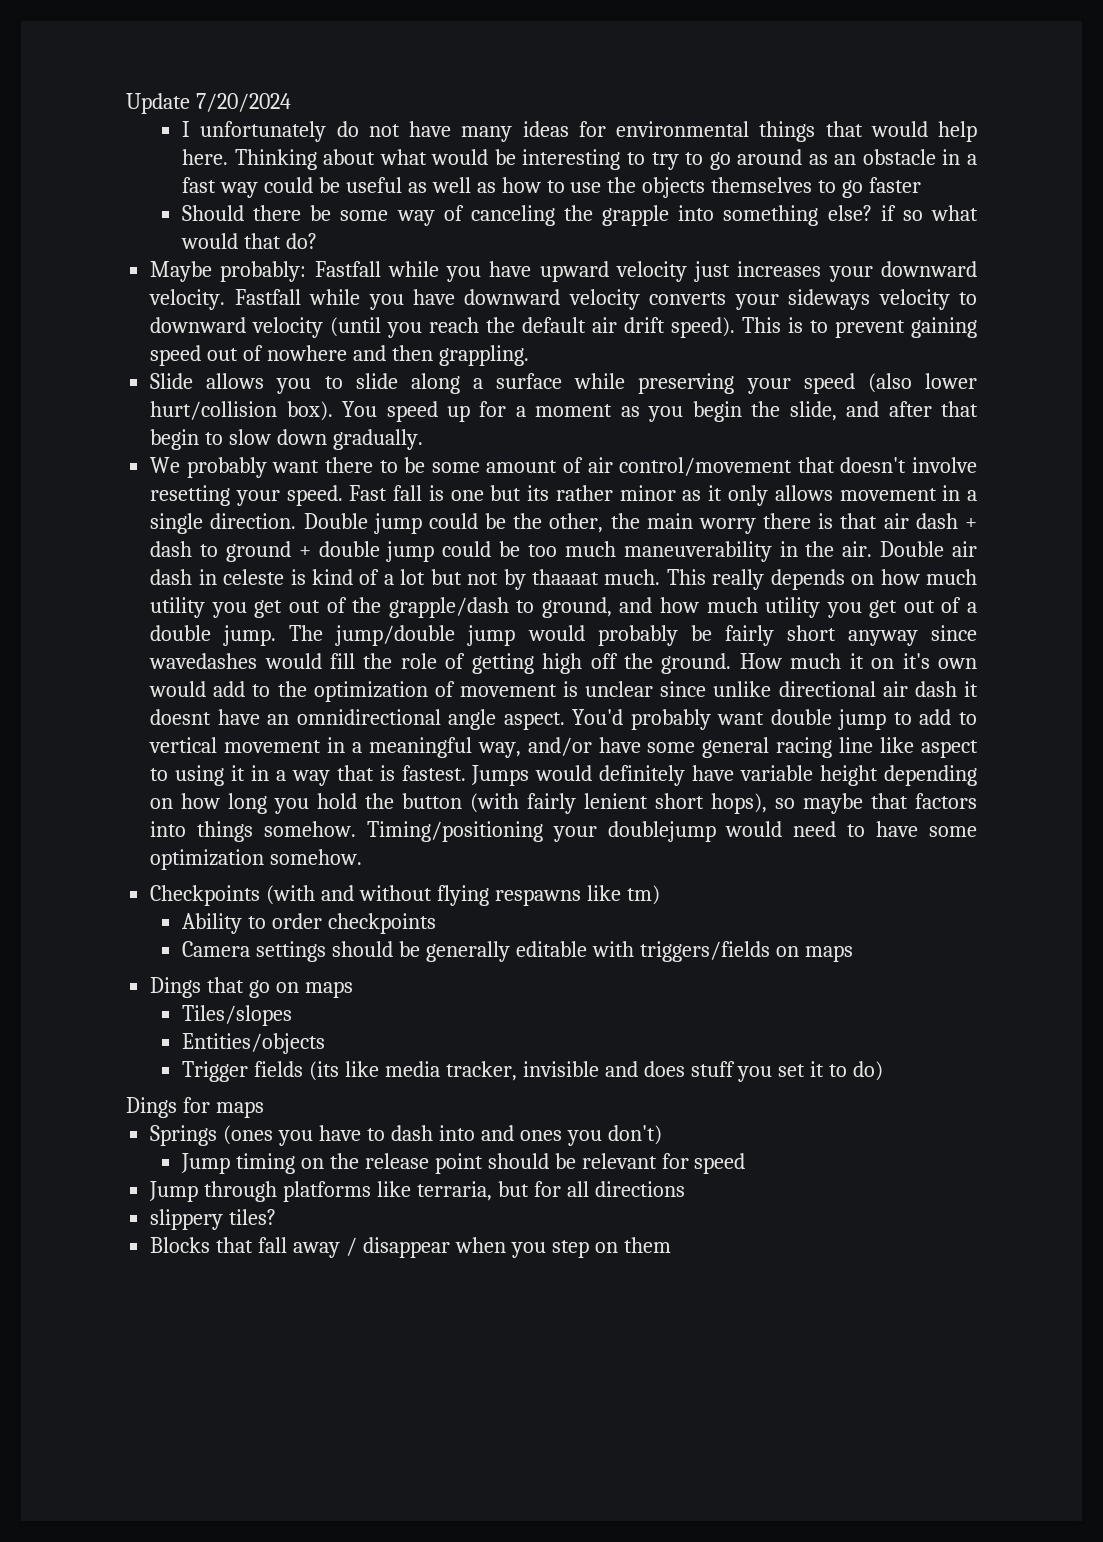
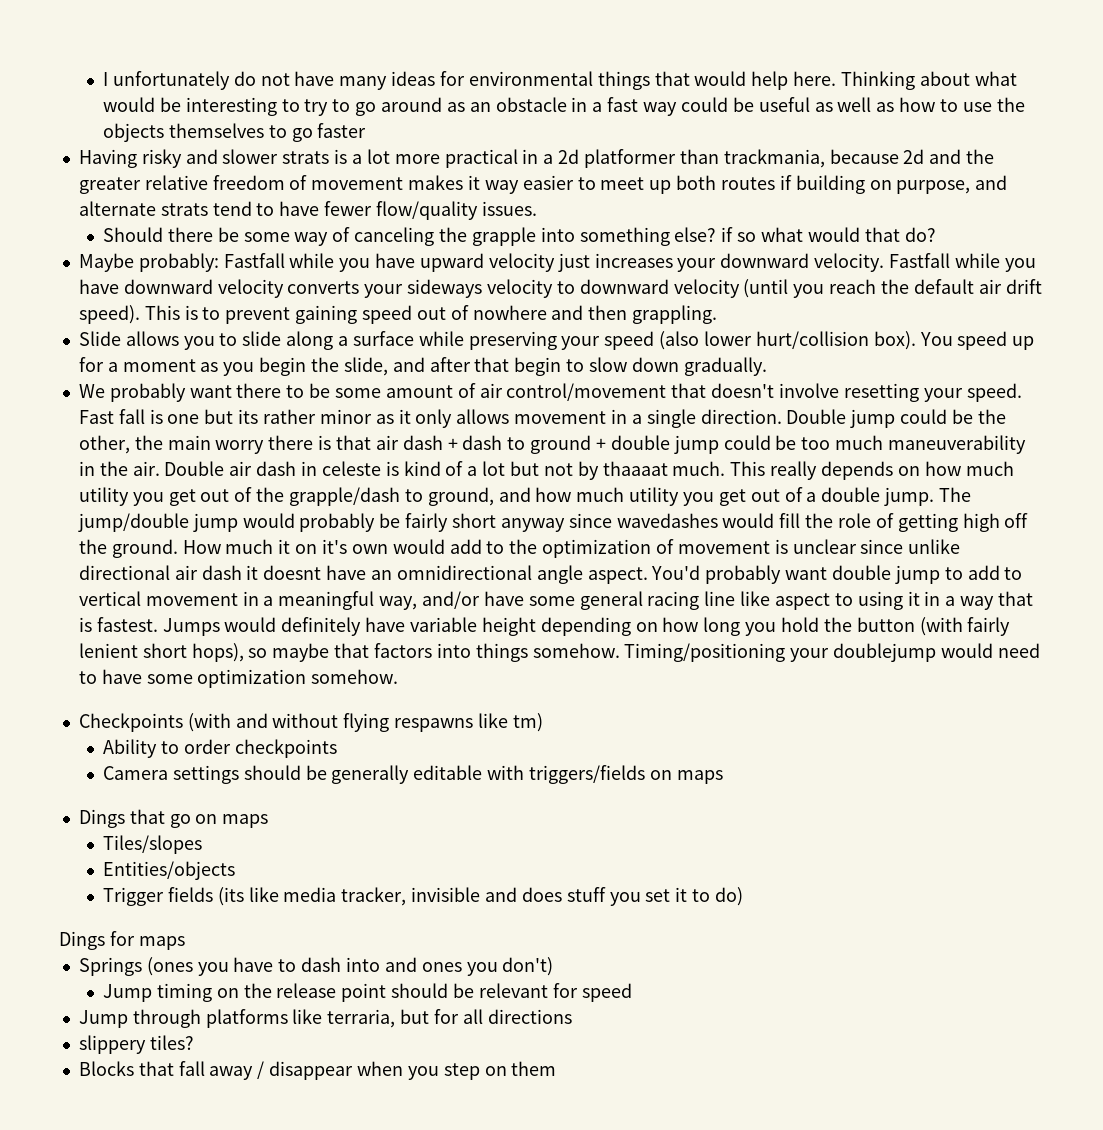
[126,93,291,114] Update 7/20/2024 // -> (103, 79) none
(922, 185) none -> [78,149,995,168] [78,175,1008,194] [78,201,537,220] // Having risky and slower strats is a lot more practical in a 2d platformer than trackmania, because 2d and the greater relative freedom of movement makes it way easier to meet up both routes if building on purpose, and alternate strats tend to have fewer flow/quality issues.

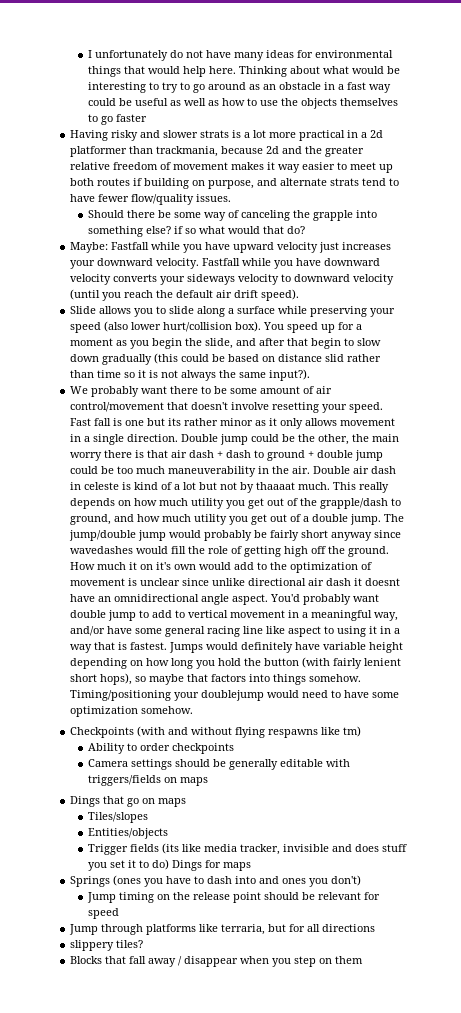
[78,253,219,272] Maybe probably: -> [70,242,109,253] Maybe:
[144,305,718,324] This is to prevent gaining speed out of nowhere and then grappling. -> (300, 295) none
[683,357,767,376] gradually. -> [102,353,382,365] [70,369,311,381] gradually (this could be based on distance slid rather than time so it is not always the same input?).
(744, 896) // -> (169, 864) none

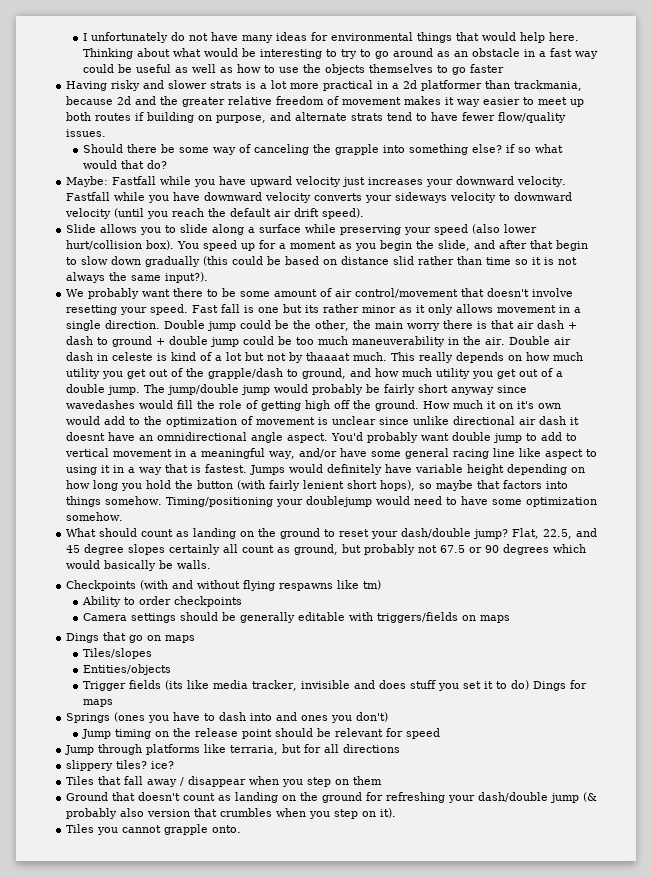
(194, 710) none -> [66,528,598,539] [66,544,587,555] [66,560,212,571] // What should count as landing on the ground to reset your dash/double jump? Flat, 22.5, and 45 degree slopes certainly all count as ground, but probably not 67.5 or 90 degrees which would basically be walls.
[70,956,103,964] // Blocks -> [151,761,175,769] [66,776,95,785] ice? // Tiles
(364, 960) none -> [66,792,598,803] [66,808,397,819] [66,824,242,835] // Ground that doesn't count as landing on the ground for refreshing your dash/double jump (& probably also version that crumbles when you step on it). // Tiles you cannot grapple onto.

